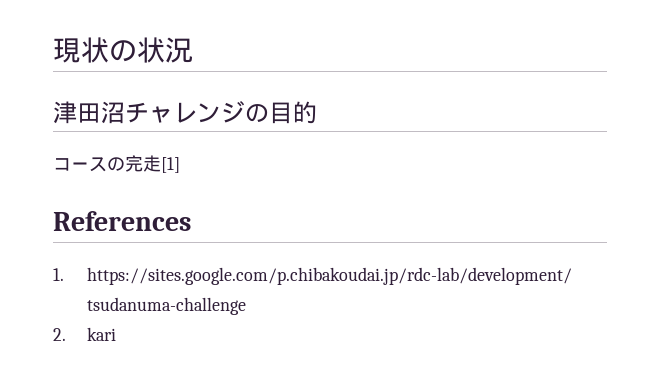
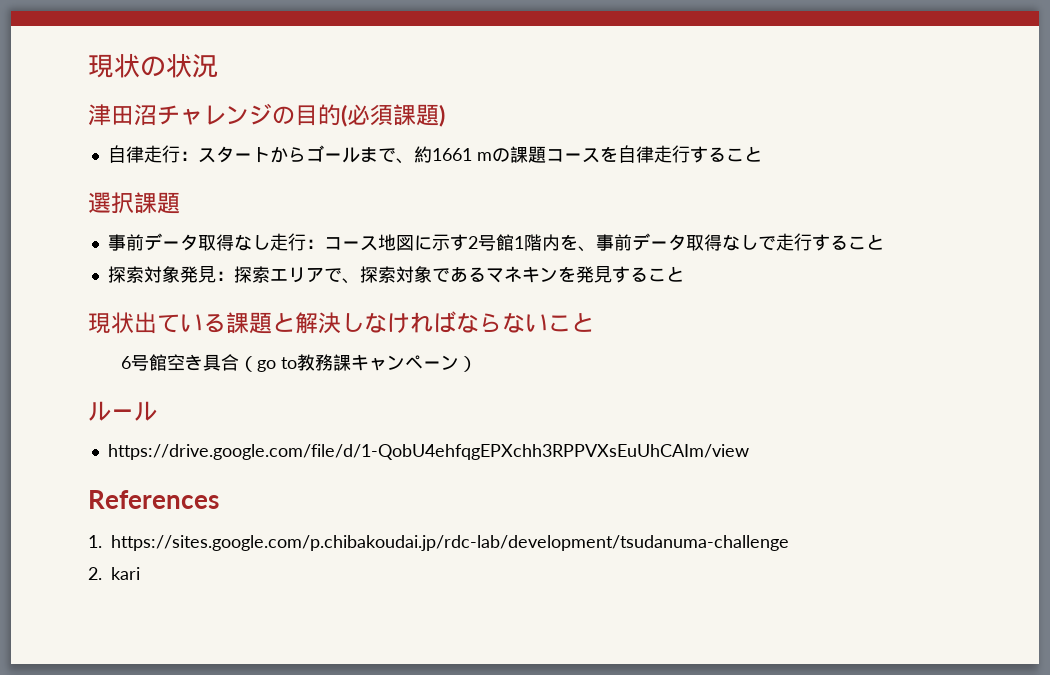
[53,155,180,173] // コースの完走[1] -> [341,104,445,127] [107,145,762,164] [88,192,180,214] [107,233,884,252] [107,266,684,284] [88,311,594,334] [120,354,477,372] [88,401,157,421] [107,444,749,460] (必須課題) // ⾃律⾛⾏：スタートからゴールまで、約1661 mの課題コースを⾃律⾛⾏すること // 選択課題 // 事前データ取得なし⾛⾏：コース地図に⽰す2号館1階内を、事前データ取得なしで⾛⾏すること // 探索対象発⾒：探索エリアで、探索対象であるマネキンを発⾒すること // 現状出ている課題と解決しなければならないこと // 6号館空き具合（go to教務課キャンペーン） // ルール // https://drive.google.com/file/d/1-QobU4ehfqgEPXchh3RPPVXsEuUhCAIm/view

